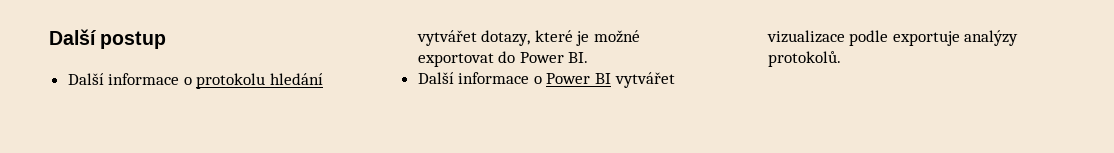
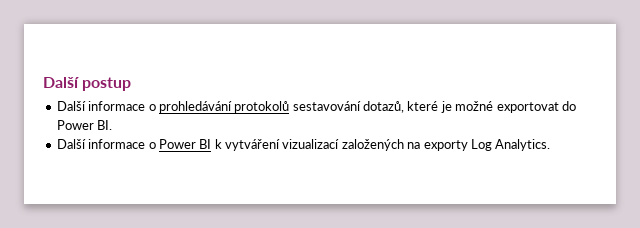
[196,73,324,89] [416,30,531,46] protokolu hledání vytvářet dotazy, -> [158,101,404,113] prohledávání protokolů sestavování dotazů,
[614,72,675,88] [766,30,1019,46] [767,51,841,67] vytvářet vizualizace podle exportuje analýzy protokolů. -> [214,139,551,151] k vytváření vizualizací založených na exporty Log Analytics.

